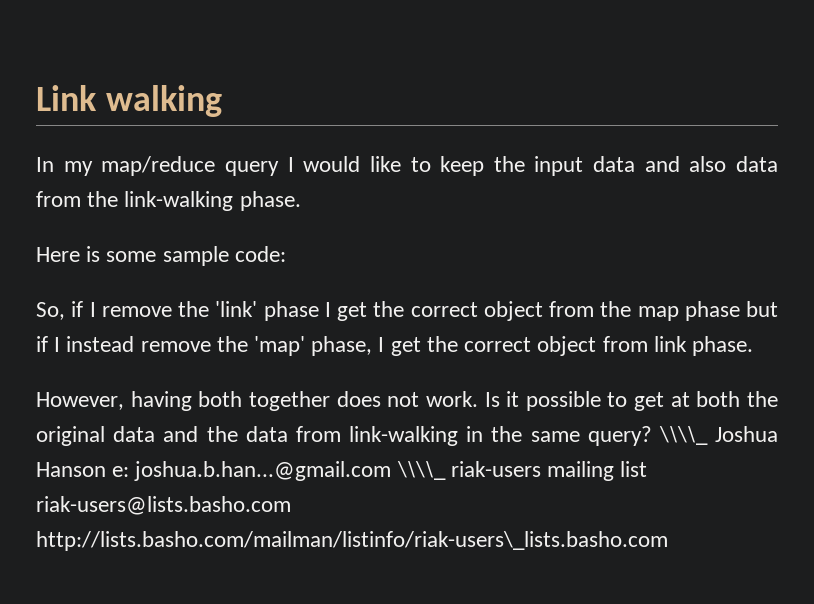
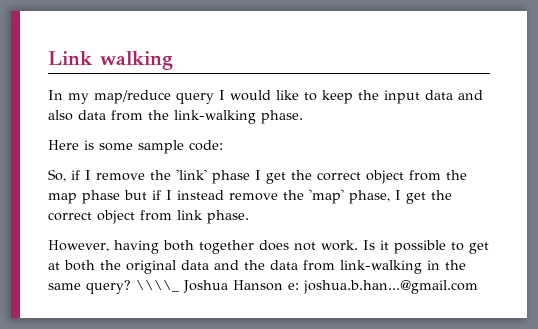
[396,461,648,481] [36,496,291,515] [36,531,668,551] \\\\_ riak-users mailing list riak-users@lists.basho.com http://lists.basho.com/mailman/listinfo/riak-users\_lists.basho.com -> (478, 287) none

